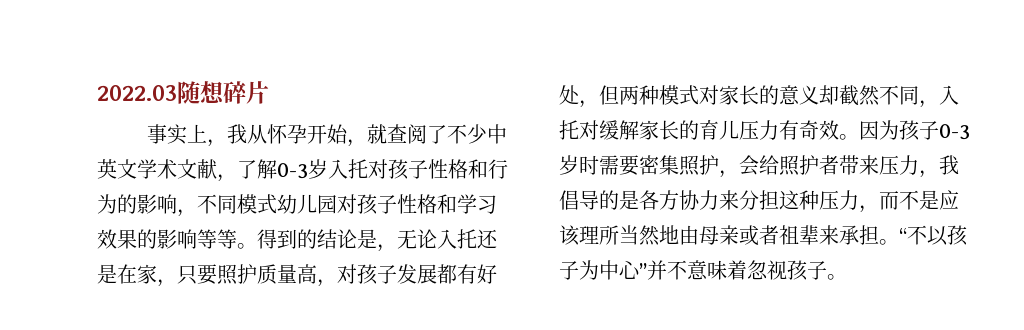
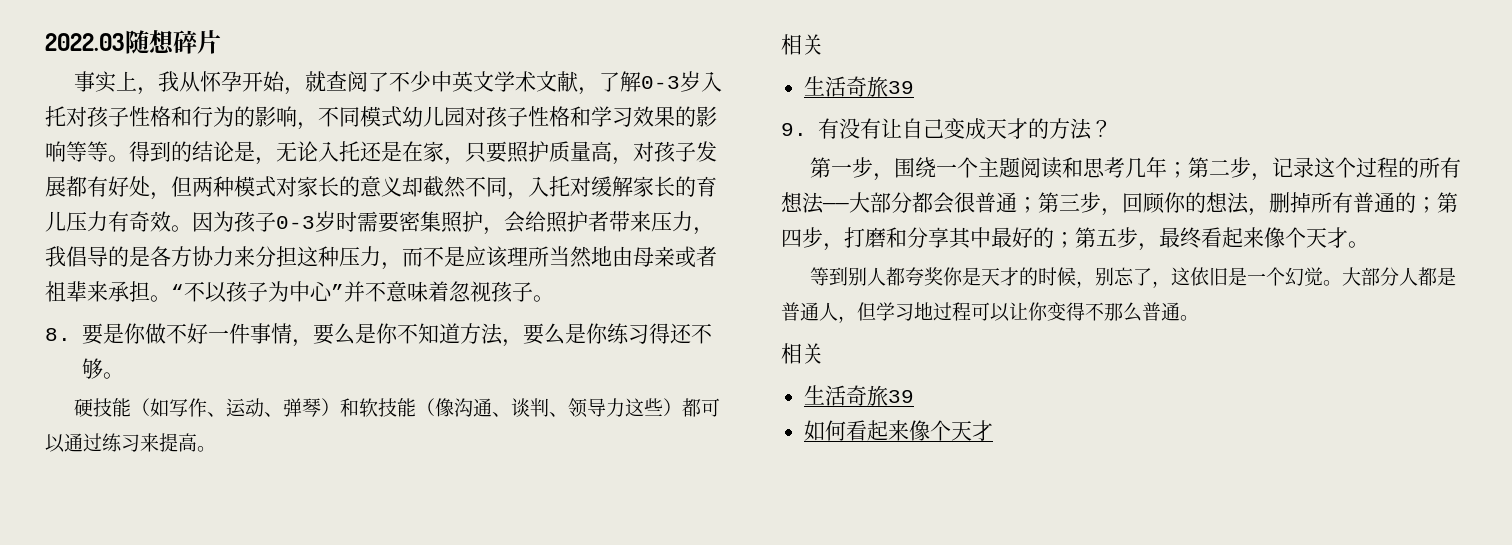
(847, 277) none -> [45,323,712,347] [81,358,124,379] [74,398,721,418] [45,433,216,453] [781,34,823,55] [804,76,915,97] [781,118,1112,140] [810,157,1462,181] [781,192,1458,216] [781,227,1369,251] [810,267,1457,288] [781,302,1199,323] [781,343,823,364] [804,385,915,406] [804,420,994,441] // 8.要是你做不好一件事情，要么是你不知道方法，要么是你练习得还不够。 // 硬技能（如写作、运动、弹琴）和软技能（像沟通、谈判、领导力这些）都可以通过练习来提高。 // 相关 // 生活奇旅39 // 9.有没有让自己变成天才的方法？ // 第一步，围绕一个主题阅读和思考几年；第二步，记录这个过程的所有想法──大部分都会很普通；第三步，回顾你的想法，删掉所有普通的；第四步，打磨和分享其中最好的；第五步，最终看起来像个天才。 // 等到别人都夸奖你是天才的时候，别忘了，这依旧是一个幻觉。大部分人都是普通人，但学习地过程可以让你变得不那么普通。 // 相关 // 生活奇旅39 // 如何看起来像个天才

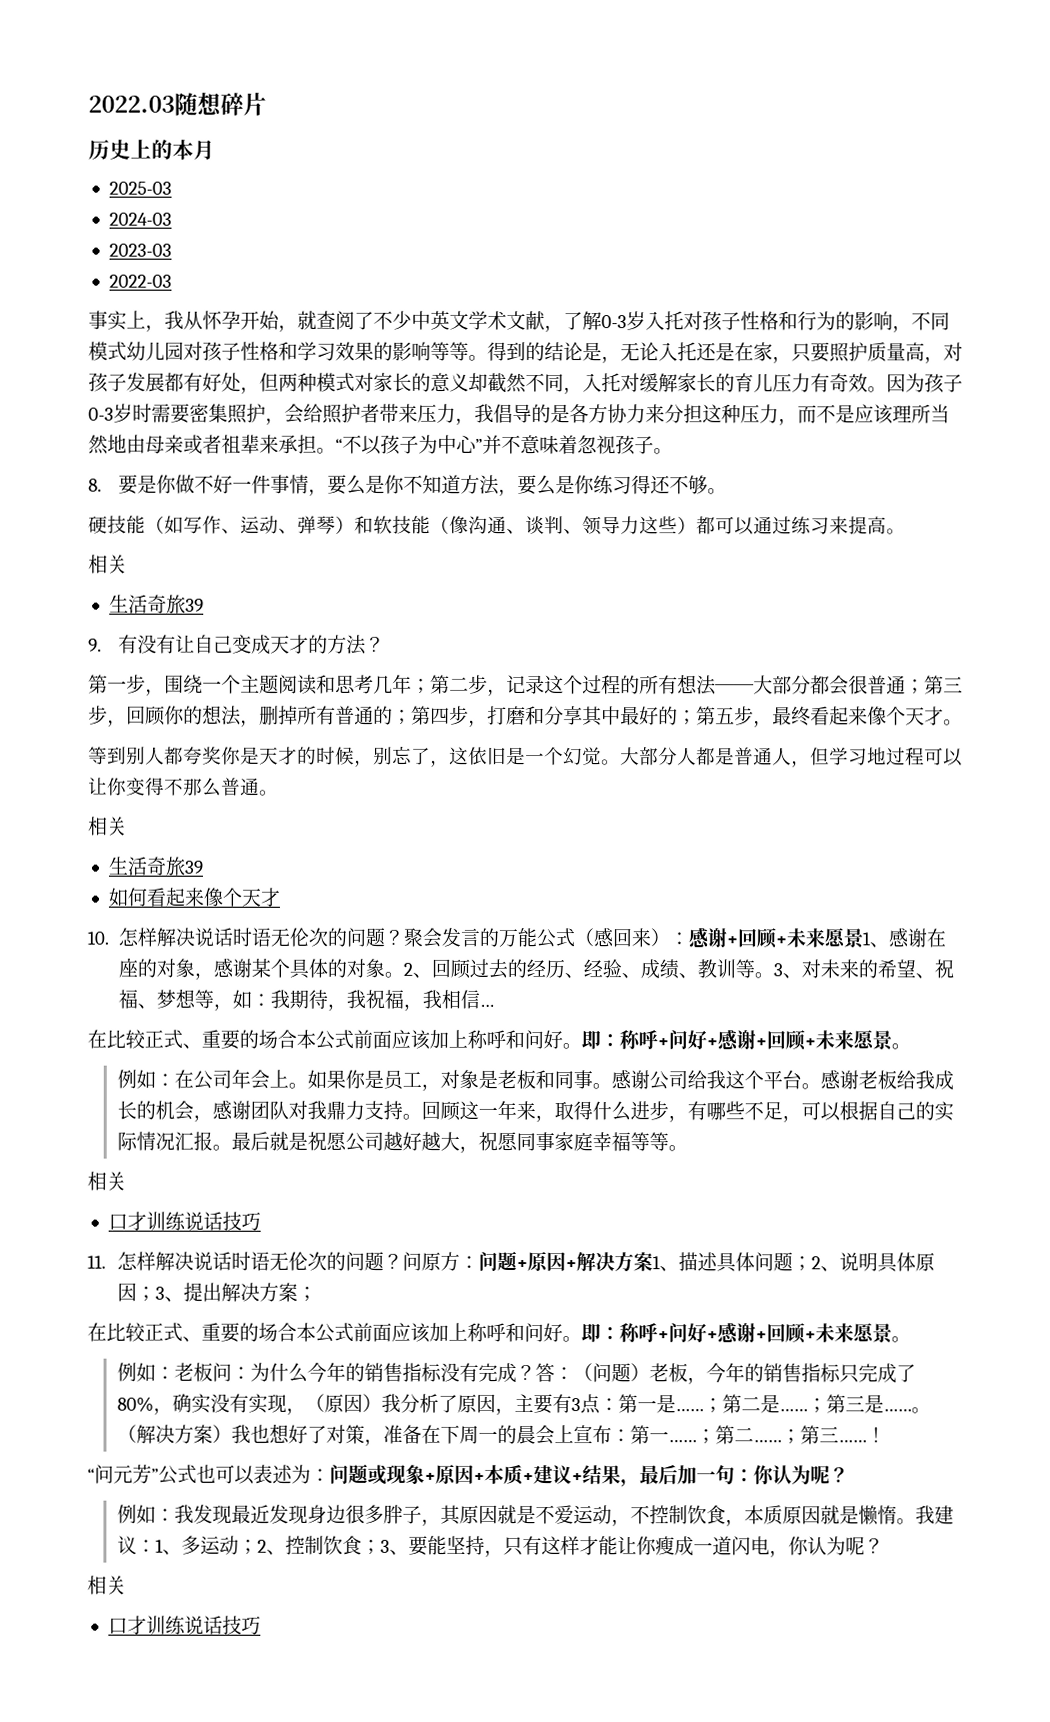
(221, 42) none -> [88,139,215,160] [108,181,172,195] [108,212,172,226] [108,243,172,257] [108,274,172,288] // 历史上的本月 // 2025-03 // 2024-03 // 2023-03 // 2022-03
(994, 430) none -> [87,927,946,949] [117,957,954,980] [117,988,494,1011] [87,1029,911,1051] [116,1069,954,1091] [116,1100,954,1123] [116,1131,688,1153] [87,1171,126,1191] [107,1211,261,1231] [87,1250,935,1273] [116,1282,317,1302] [87,1322,911,1344] [116,1362,916,1385] [116,1393,931,1415] [116,1423,886,1446] [87,1463,849,1488] [116,1504,954,1527] [116,1535,884,1558] [87,1575,126,1595] [107,1615,261,1635] // 10.怎样解决说话时语无伦次的问题？聚会发言的万能公式（感回来）：感谢+回顾+未来愿景1、感谢在座的对象，感谢某个具体的对象。2、回顾过去的经历、经验、成绩、教训等。3、对未来的希望、祝福、梦想等，如：我期待，我祝福，我相信… // 在比较正式、重要的场合本公式前面应该加上称呼和问好。即：称呼+问好+感谢+回顾+未来愿景。 // 例如：在公司年会上。如果你是员工，对象是老板和同事。感谢公司给我这个平台。感谢老板给我成长的机会，感谢团队对我鼎力支持。回顾这一年来，取得什么进步，有哪些不足，可以根据自己的实际情况汇报。最后就是祝愿公司越好越大，祝愿同事家庭幸福等等。 // 相关 // 口才训练说话技巧 // 11.怎样解决说话时语无伦次的问题？问原方：问题+原因+解决方案1、描述具体问题；2、说明具体原因；3、提出解决方案； // 在比较正式、重要的场合本公式前面应该加上称呼和问好。即：称呼+问好+感谢+回顾+未来愿景。 // 例如：老板问：为什么今年的销售指标没有完成？答：（问题）老板，今年的销售指标只完成了80%，确实没有实现，（原因）我分析了原因，主要有3点：第一是……；第二是……；第三是……。（解决方案）我也想好了对策，准备在下周一的晨会上宣布：第一……；第二……；第三……！ // “问元芳”公式也可以表述为：问题或现象+原因+本质+建议+结果，最后加一句：你认为呢？ // 例如：我发现最近发现身边很多胖子，其原因就是不爱运动，不控制饮食，本质原因就是懒惰。我建议：1、多运动；2、控制饮食；3、要能坚持，只有这样才能让你瘦成一道闪电，你认为呢？ // 相关 // 口才训练说话技巧

